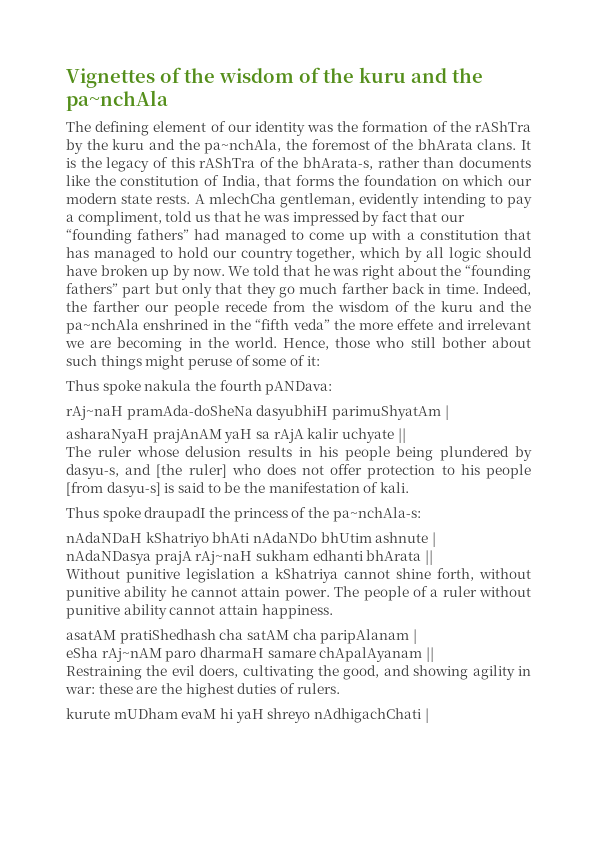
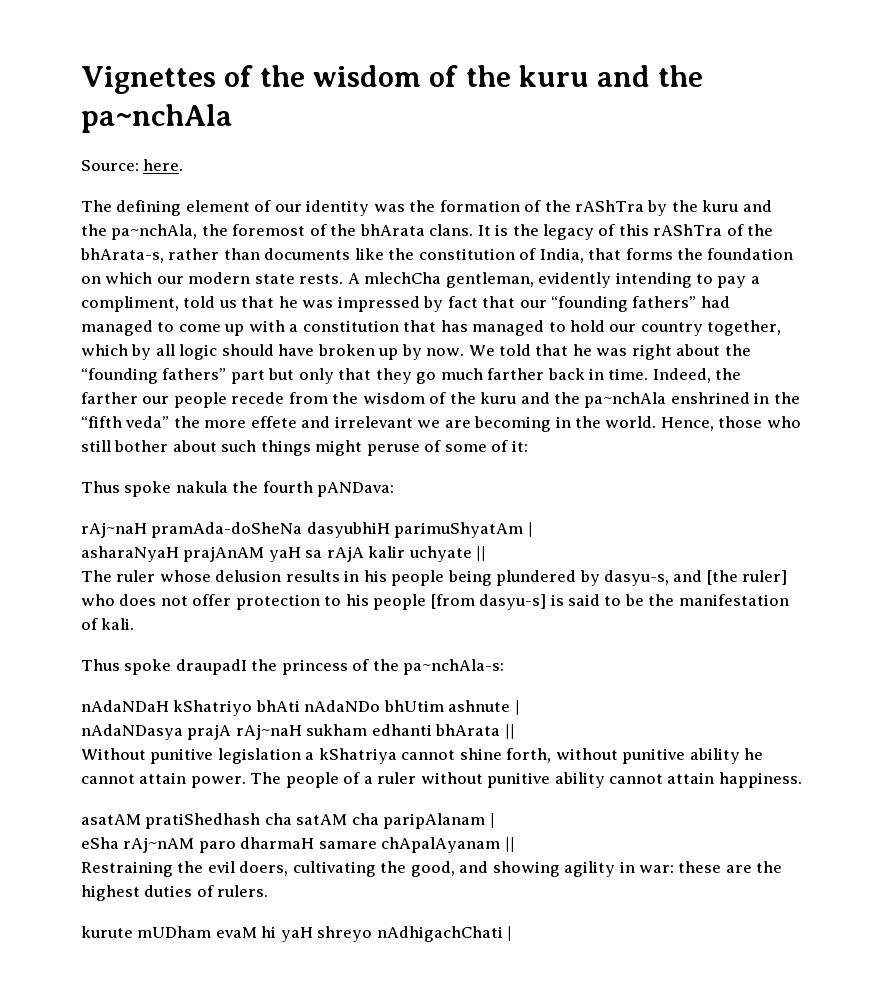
(168, 100) none -> [81,159,184,171] // Source: here.

